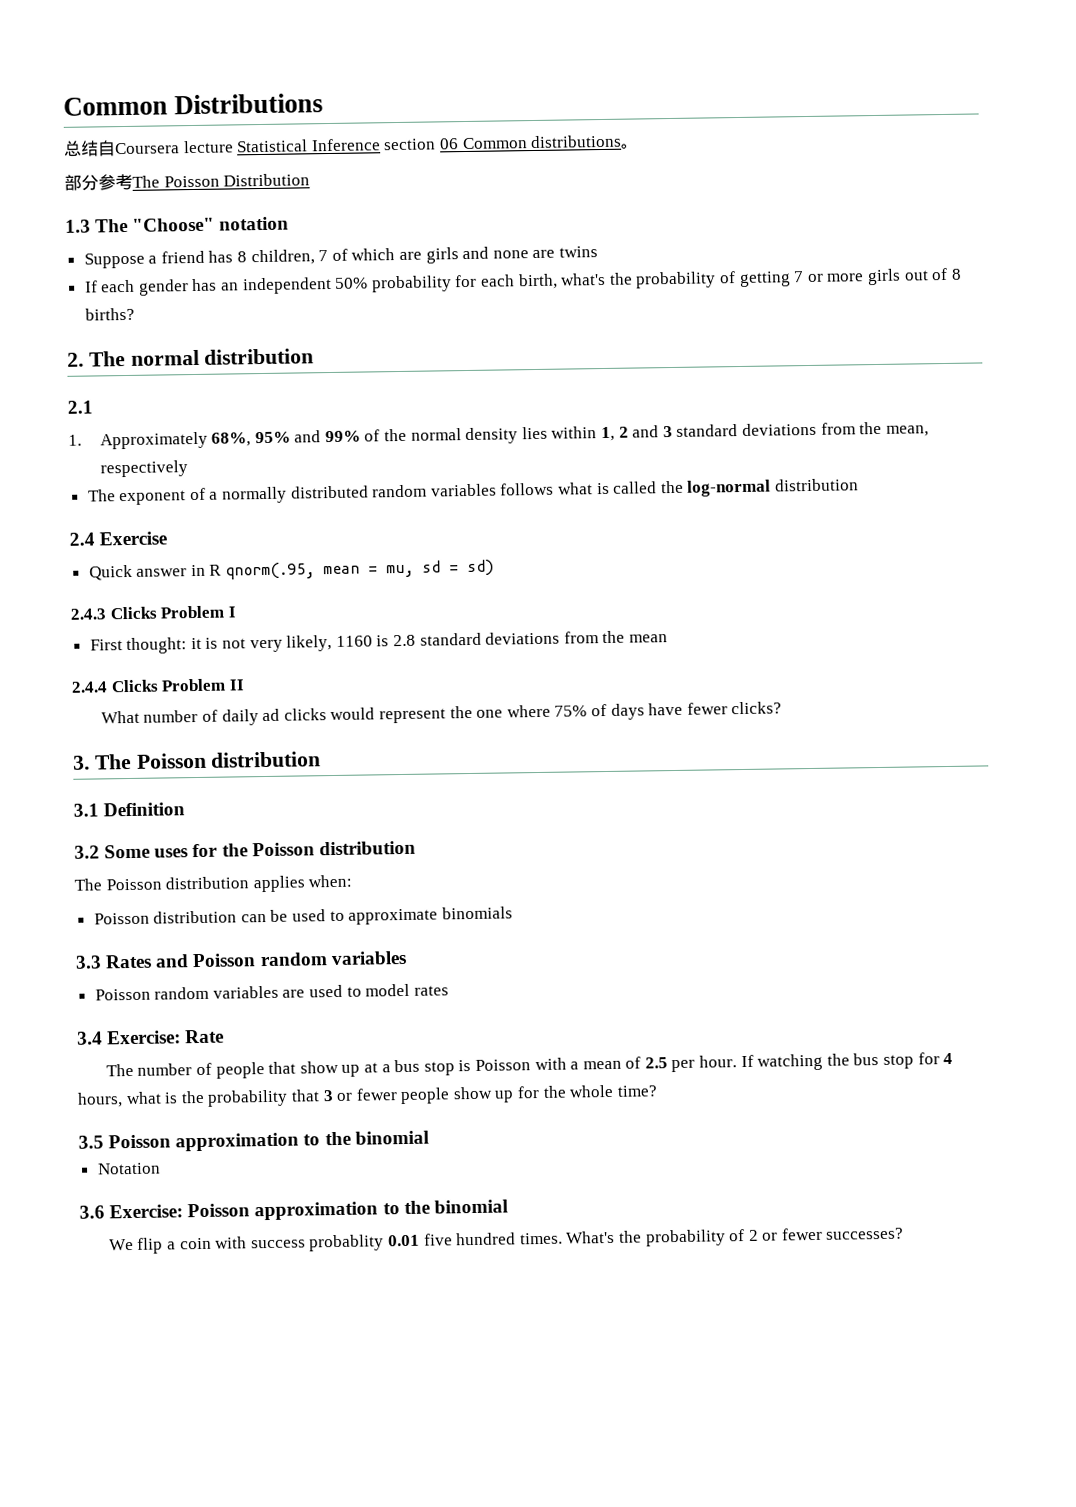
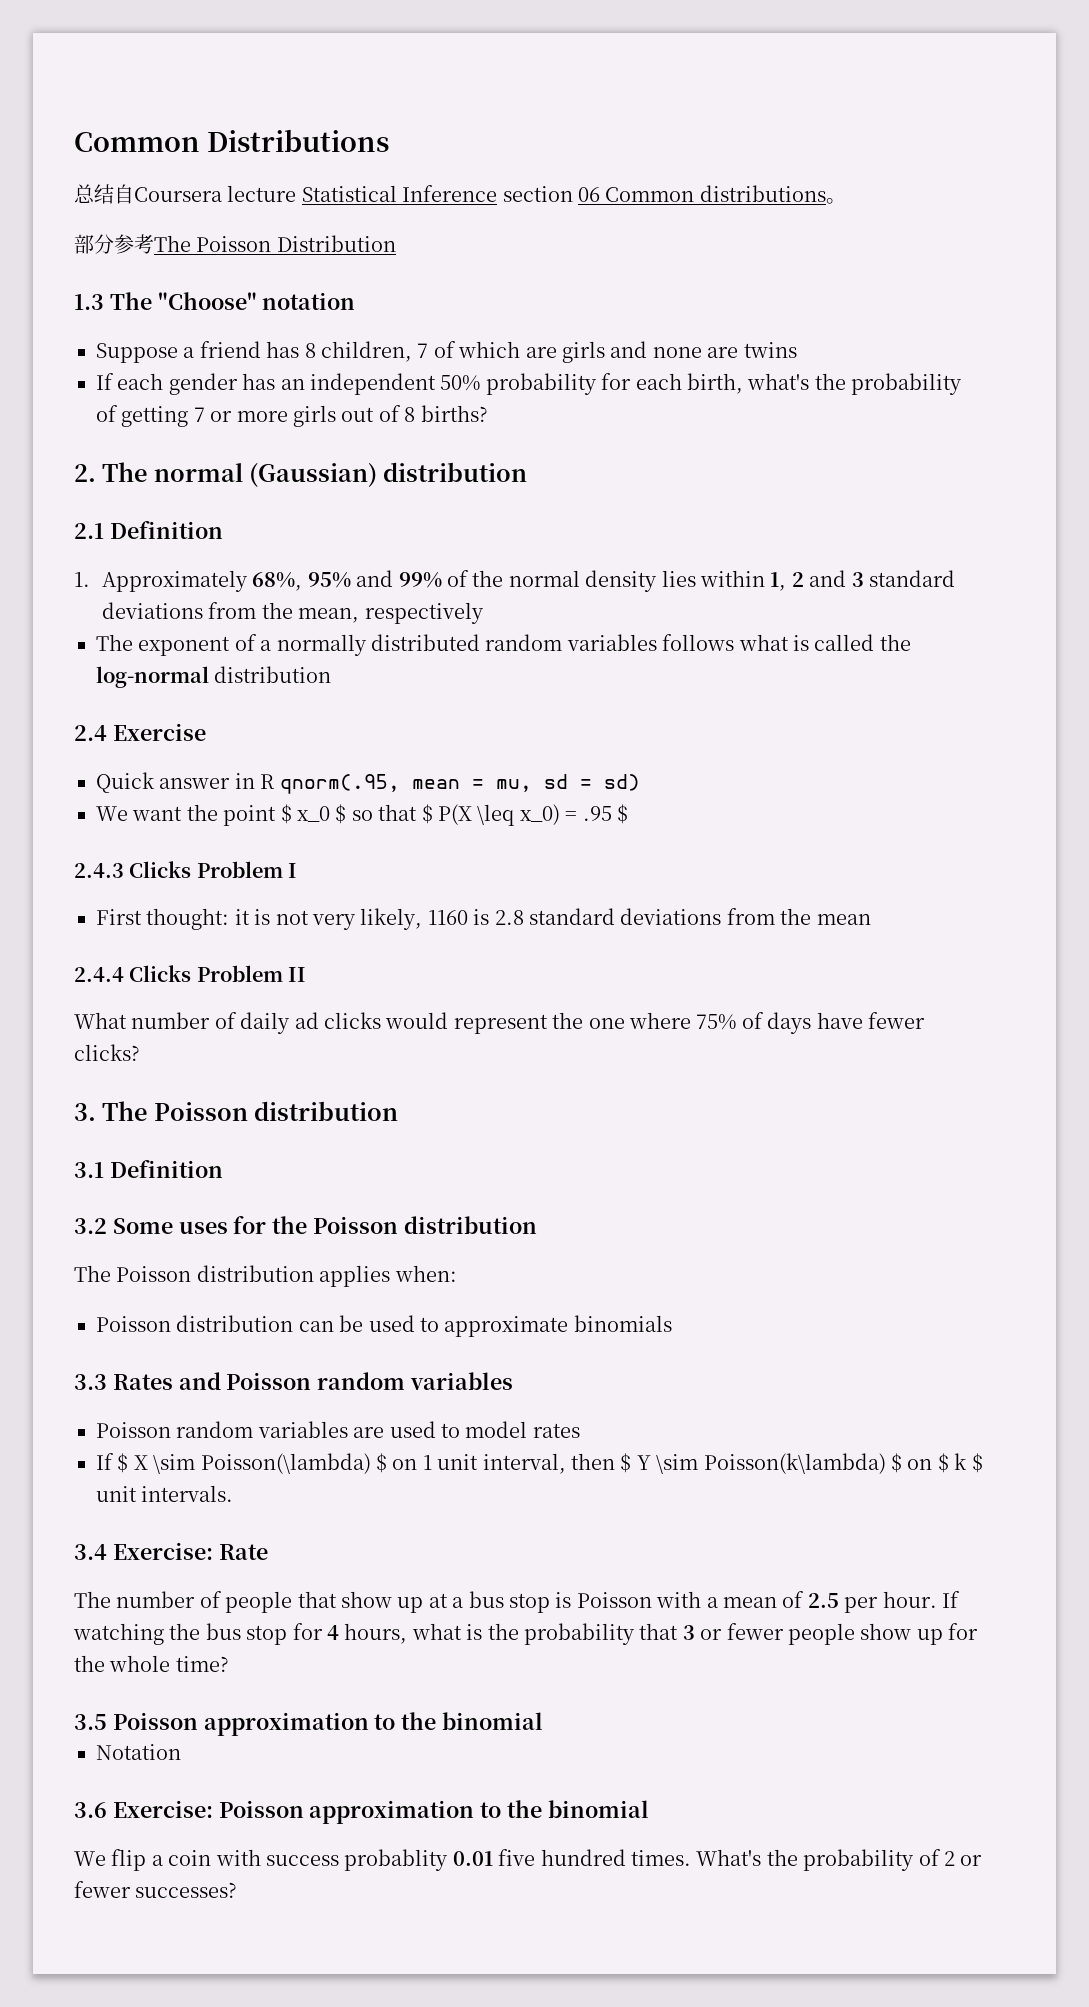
(200, 357) none -> [249,462,378,487] (Gaussian)
(93, 407) none -> [109,521,223,539] Definition
(495, 568) none -> [96,804,628,826] // We want the point $ x_0 $ so that $ P(X \leq x_0) = .95 $
(449, 990) none -> [96,1453,983,1474] [96,1485,234,1502] // If $ X \sim Poisson(\lambda) $ on 1 unit interval, then $ Y \sim Poisson(k\lambda) $ on $ k $ unit intervals.

